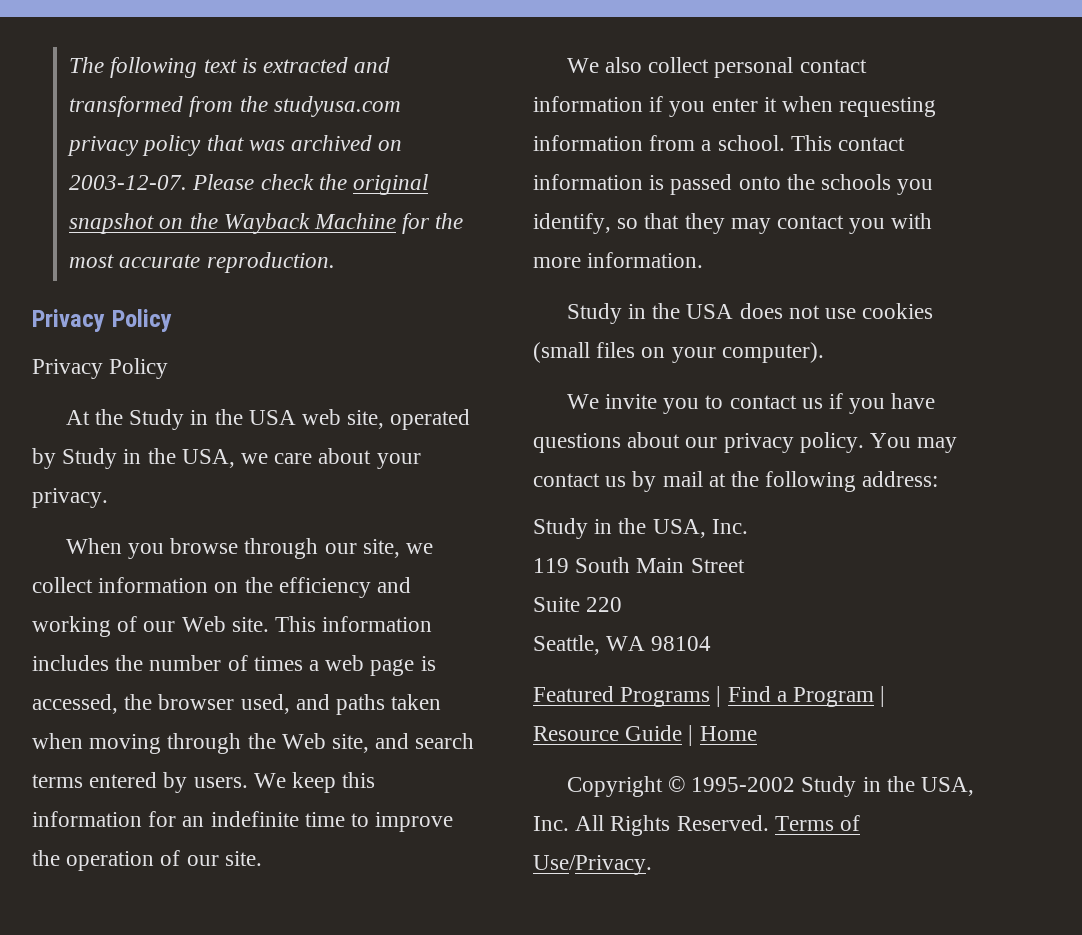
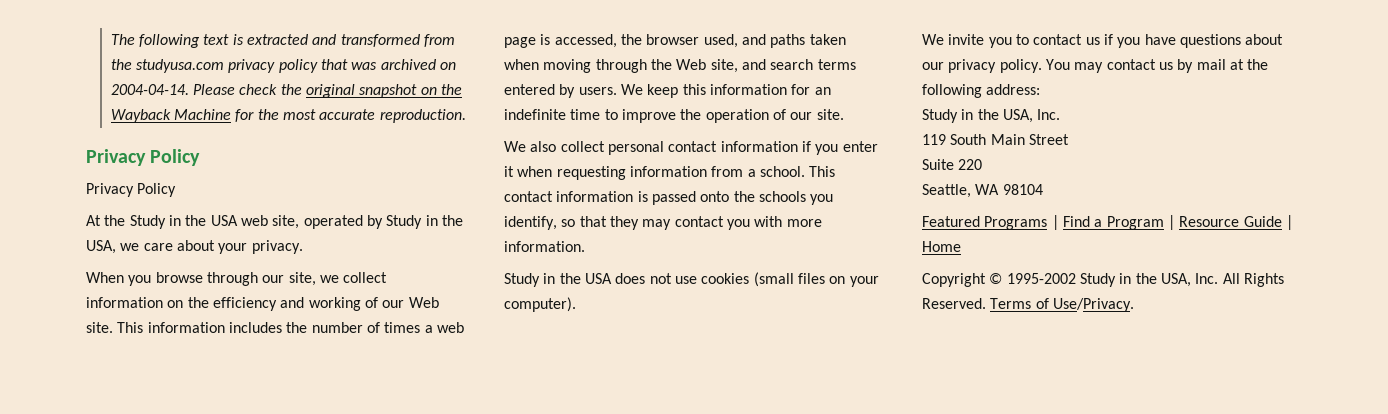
[69,175,188,190] 2003-12-07. -> [110,84,189,95] 2004-04-14.

